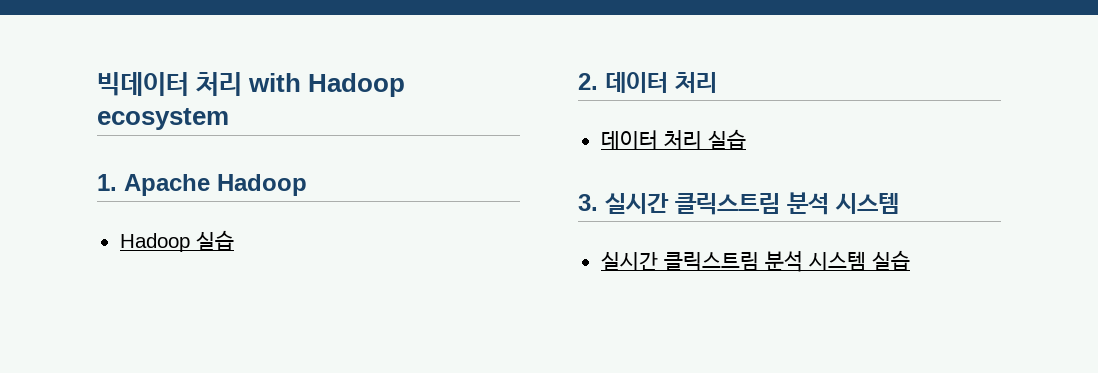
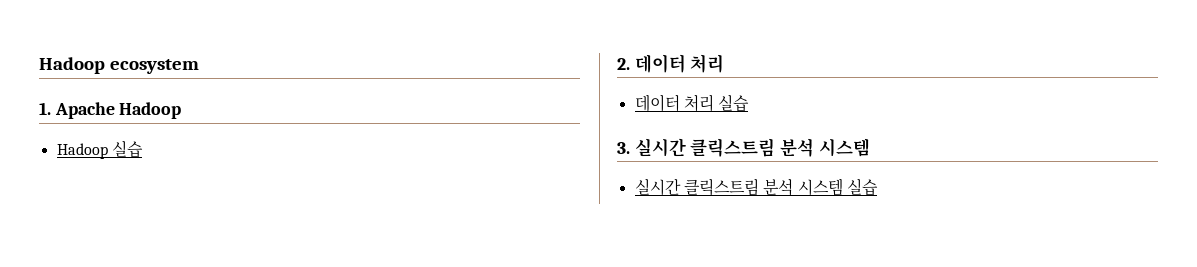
[97,72,302,96] 빅데이터 처리 with -> (39, 65) none

